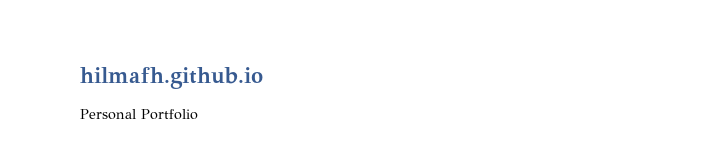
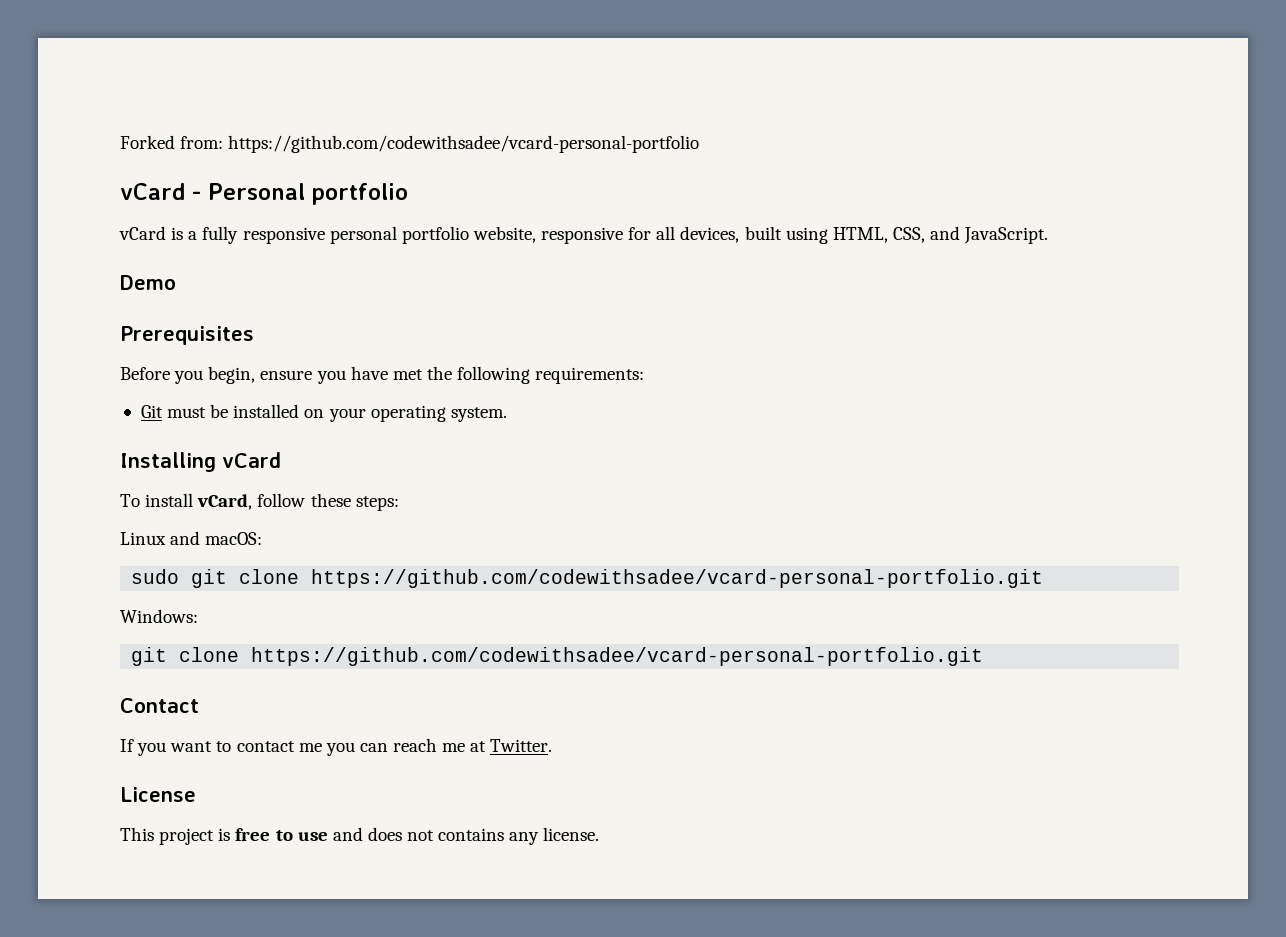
[80,67,263,89] [80,109,198,120] hilmafh.github.io // Personal Portfolio -> [120,135,700,153] [120,183,408,205] [119,226,1049,244] [120,275,176,290] [120,326,254,345] [120,366,645,384] [140,404,507,422] [120,452,281,472] [120,493,399,511] [120,531,263,545] [131,569,1044,588] [120,609,198,623] [131,647,984,666] [120,698,199,713] [120,738,553,756] [120,787,196,802] [120,827,600,845] Forked from: https://github.com/codewithsadee/vcard-personal-portfolio // vCard - Personal portfolio // vCard is a fully responsive personal portfolio website, responsive for all devices, built using HTML, CSS, and JavaScript. // Demo // Prerequisites // Before you begin, ensure you have met the following requirements: // Git must be installed on your operating system. // Installing vCard // To install vCard, follow these steps: // Linux and macOS: // sudo git clone https://github.com/codewithsadee/vcard-personal-portfolio.git // Windows: // git clone https://github.com/codewithsadee/vcard-personal-portfolio.git // Contact // If you want to contact me you can reach me at Twitter. // License // This project is free to use and does not contains any license.

